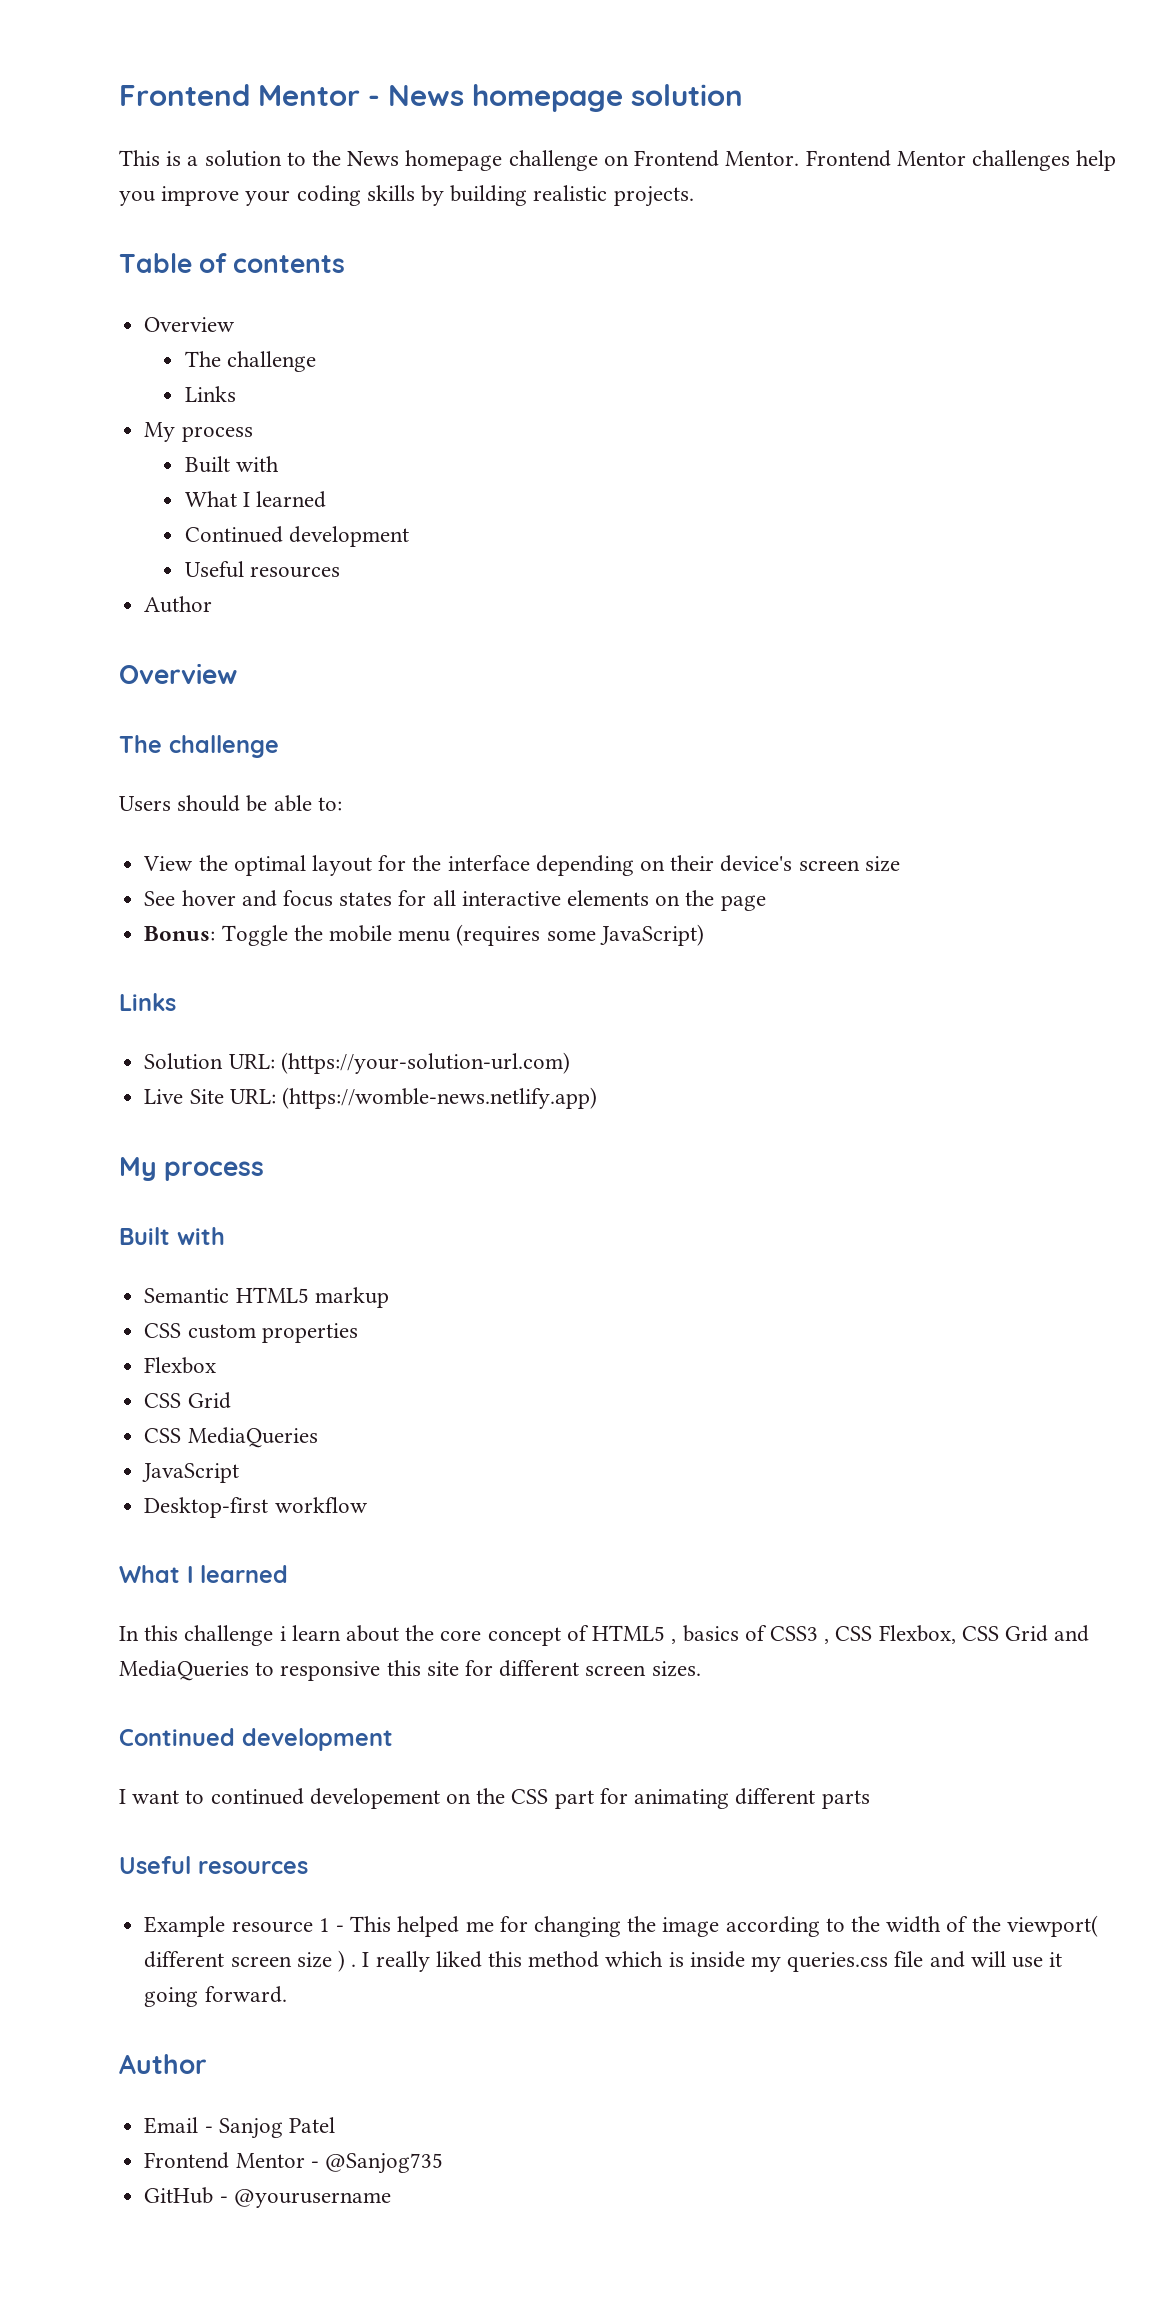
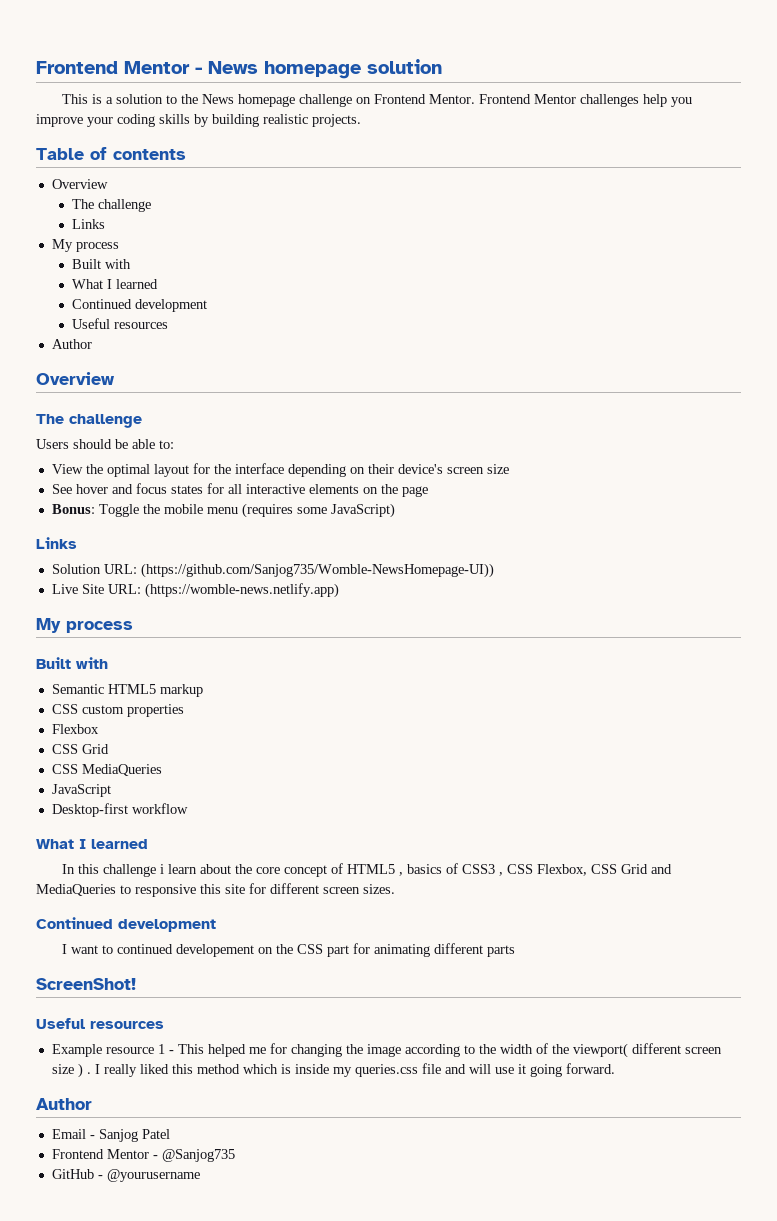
[280,1052,570,1074] (https://your-solution-url.com) -> [140,563,494,578] (https://github.com/Sanjog735/Womble-NewsHomepage-UI))
(870, 1799) none -> [36,978,136,990] // ScreenShot!

